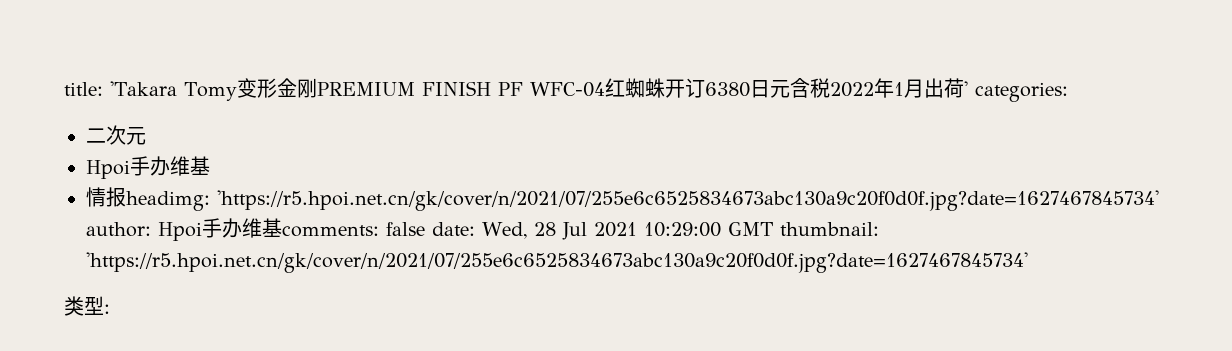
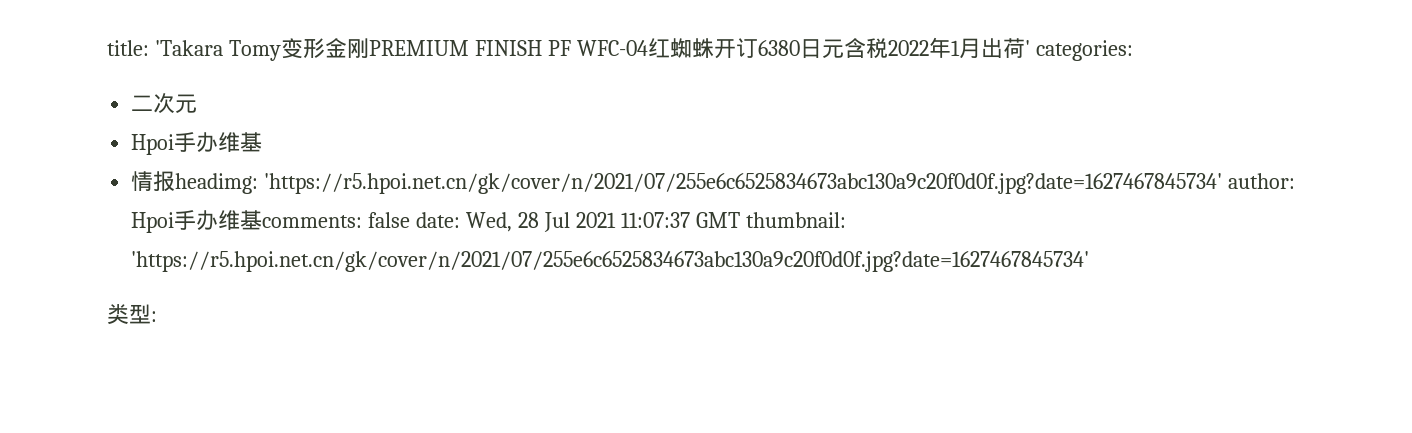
[643,222,721,237] 10:29:00 -> [620,212,690,228] 11:07:37

